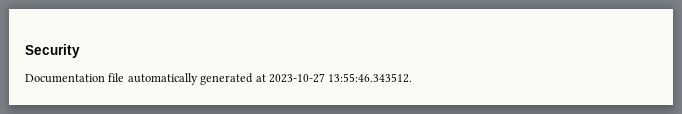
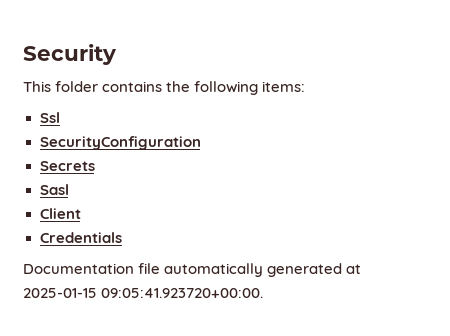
(80, 51) none -> [23,81,306,95] [39,112,60,123] [39,136,201,150] [39,161,95,171] [39,184,69,195] [39,208,81,219] [39,232,122,243] // This folder contains the following items: // Ssl // SecurityConfiguration // Secrets // Sasl // Client // Credentials
[268,73,413,83] 2023-10-27 13:55:46.343512. -> [23,288,264,298] 2025-01-15 09:05:41.923720+00:00.

